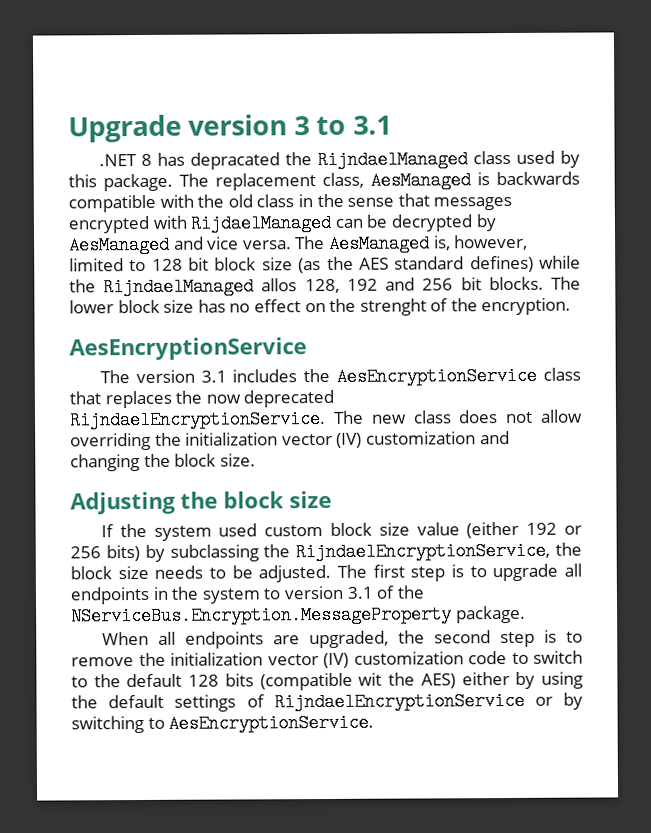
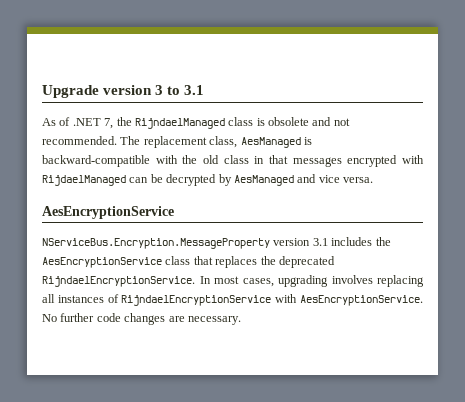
[98,150,580,170] [68,173,173,192] .NET 8 has depracated the RijndaelManaged class used by this package. -> [42,117,350,129] [42,136,117,145] As of .NET 7, the RijndaelManaged class is obsolete and not recommended.
[496,171,580,186] [68,194,156,213] backwards compatible -> [42,155,150,167] backward-compatible
[316,193,395,208] the sense -> (265, 160) none
[295,234,529,253] [69,255,581,274] [69,276,581,297] [69,297,572,316] The AesManaged is, however, limited to 128 bit block size (as the AES standard defines) while the RijndaelManaged allos 128, 192 and 256 bit blocks. The lower block size has no effect on the strenght of the encryption. -> (373, 180) none
[99,370,130,384] The -> [42,238,270,249] NServiceBus.Encryption.MessageProperty
[205,394,241,404] now -> (276, 260) none
[332,409,583,424] [70,431,510,451] [70,453,256,472] [70,490,332,515] [100,521,582,541] [70,541,582,562] [70,563,582,583] [70,585,424,605] [71,605,526,626] [101,629,583,649] [71,650,583,669] [71,671,584,691] [71,691,583,712] [71,713,375,734] The new class does not allow overriding the initialization vector (IV) customization and changing the block size. // Adjusting the block size // If the system used custom block size value (either 192 or 256 bits) by subclassing the RijndaelEncryptionService, the block size needs to be adjusted. The first step is to upgrade all endpoints in the system to version 3.1 of the NServiceBus.Encryption.MessageProperty package. // When all endpoints are upgraded, the second step is to remove the initialization vector (IV) customization code to switch to the default 128 bits (compatible wit the AES) either by using the default settings of RijndaelEncryptionService or by switching to AesEncryptionService. -> [199,275,424,287] [42,294,423,306] [42,313,241,325] In most cases, upgrading involves replacing all instances of RijndaelEncryptionService with AesEncryptionService. No further code changes are necessary.

